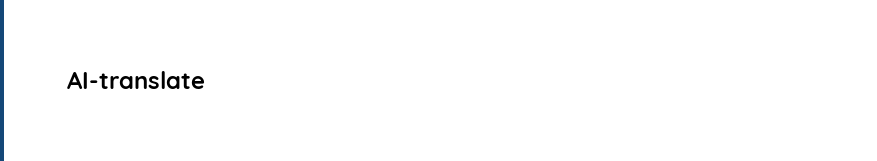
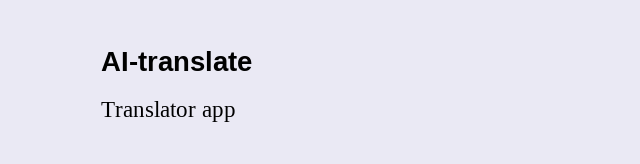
(205, 80) none -> [101,101,237,122] // Translator app

